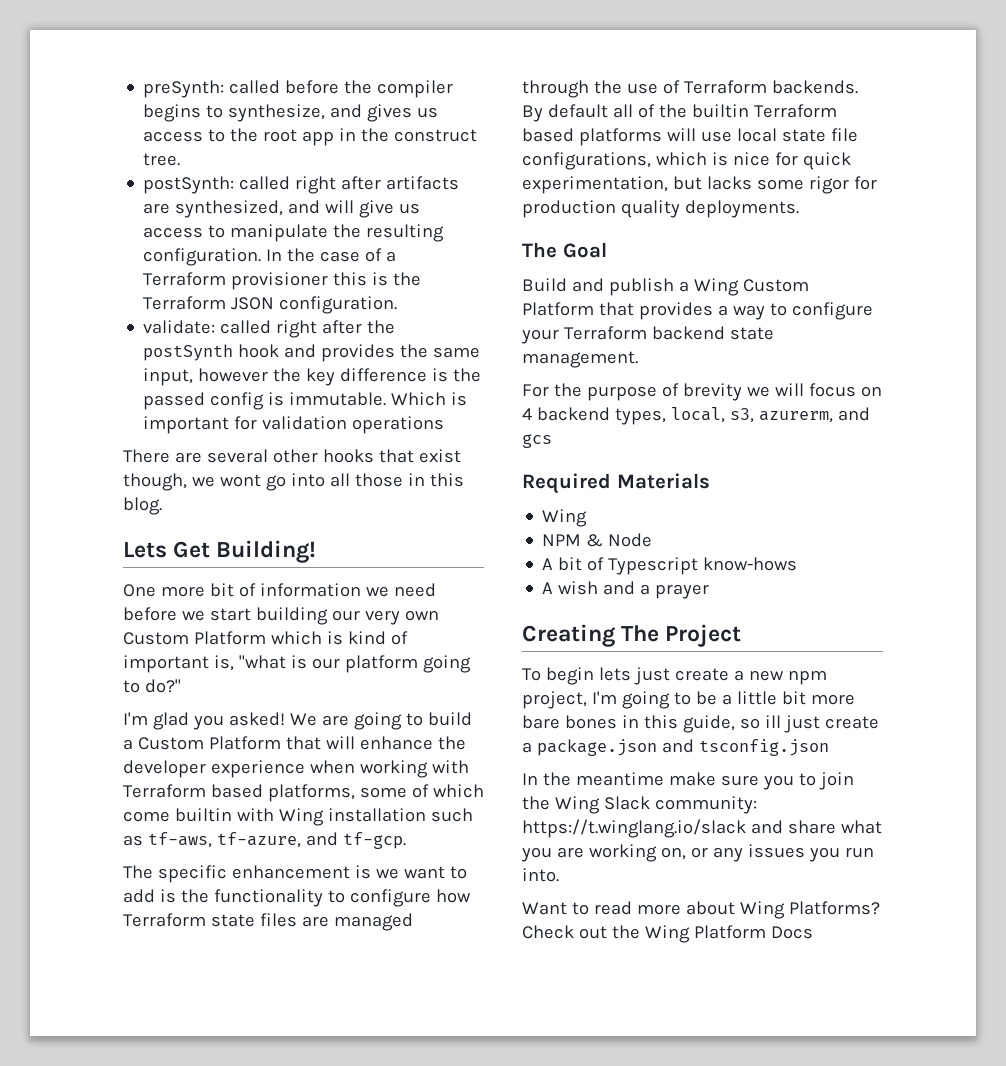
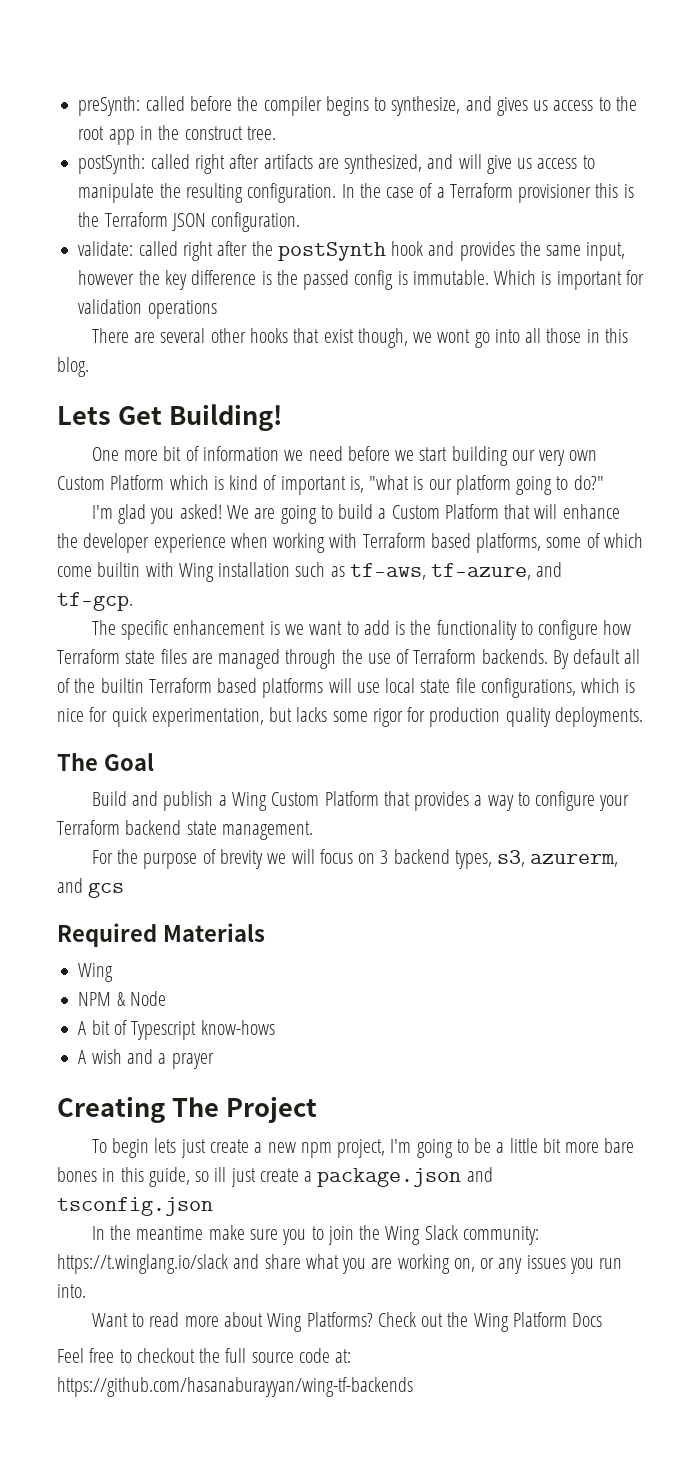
[522,408,532,420] 4 -> [380,850,389,864] 3
[670,407,725,423] local, -> (492, 859) none
(813, 932) none -> [57,1348,352,1363] [57,1377,413,1397] // Feel free to checkout the full source code at: https://github.com/hasanaburayyan/wing-tf-backends

